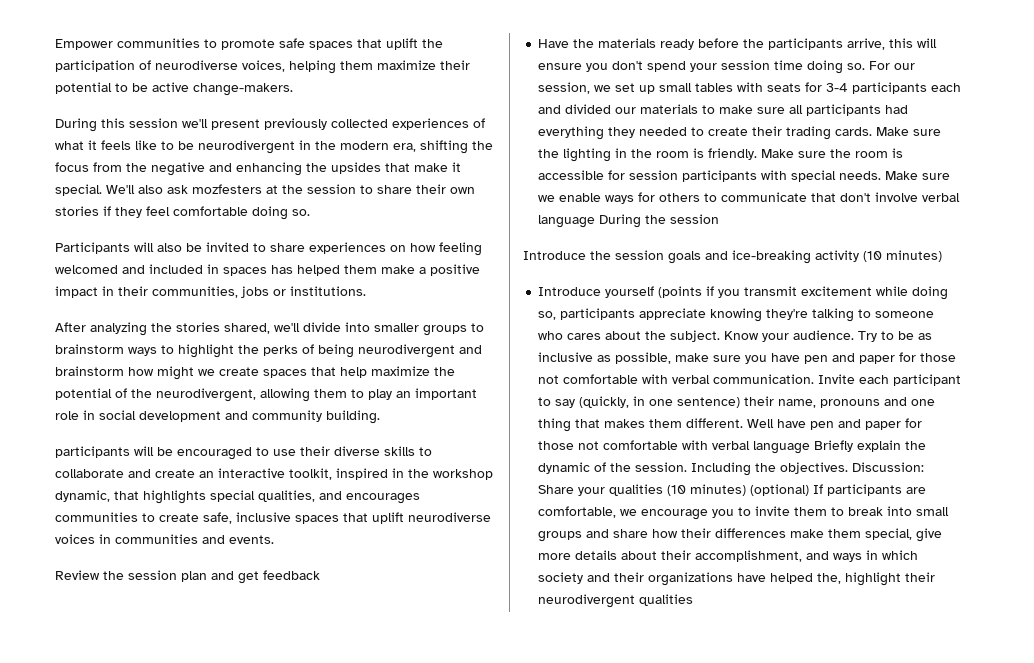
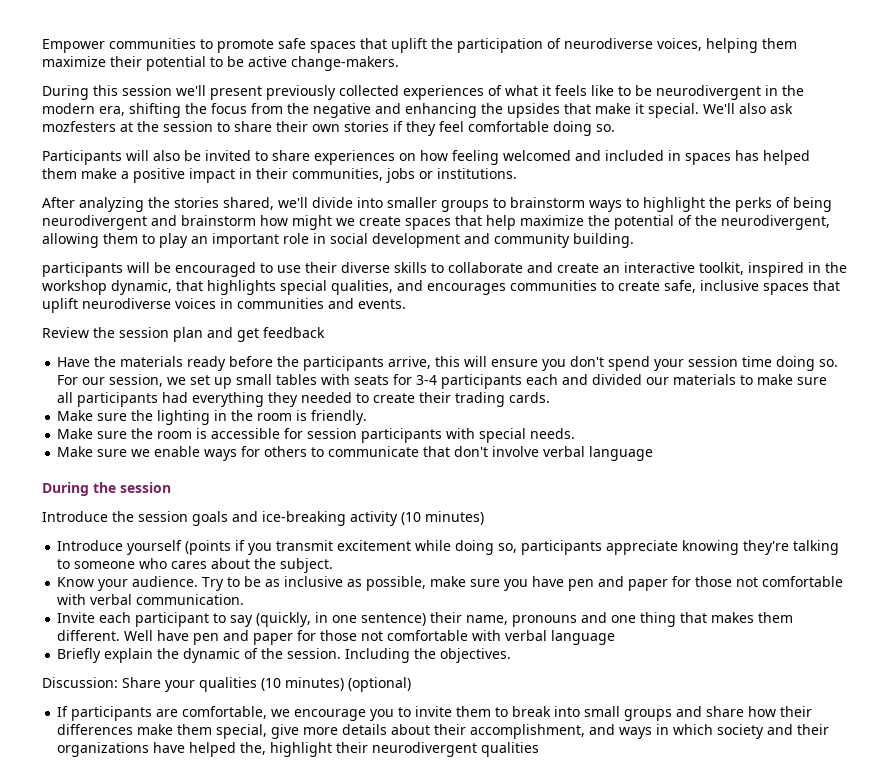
(873, 131) none -> (551, 397) //
(758, 154) none -> (368, 417) //
(882, 175) none -> (576, 433) //
(596, 221) none -> (654, 453) //
(721, 336) none -> (334, 565) //
(815, 379) none -> (245, 599) //
(811, 447) none -> (616, 637) //
(849, 468) none -> (512, 655) //
(810, 490) none -> (411, 684) //

